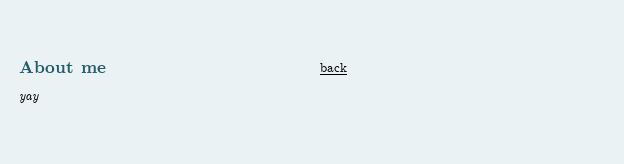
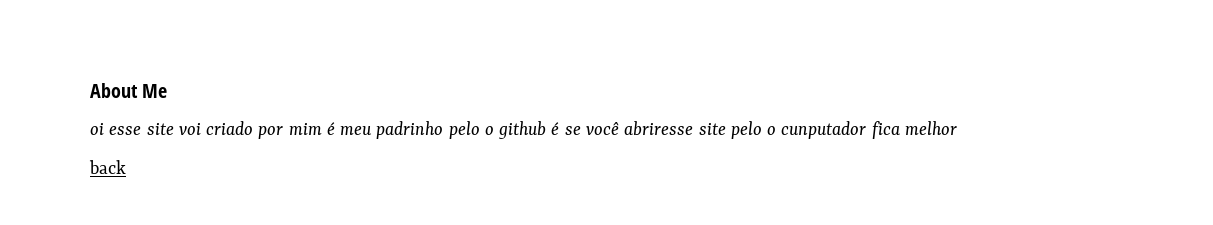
[81,65,106,73] [19,94,39,103] me // yay -> [142,84,168,98] [90,121,957,139] Me // oi esse site voi criado por mim é meu padrinho pelo o github é se você abriresse site pelo o cunputador fica melhor

